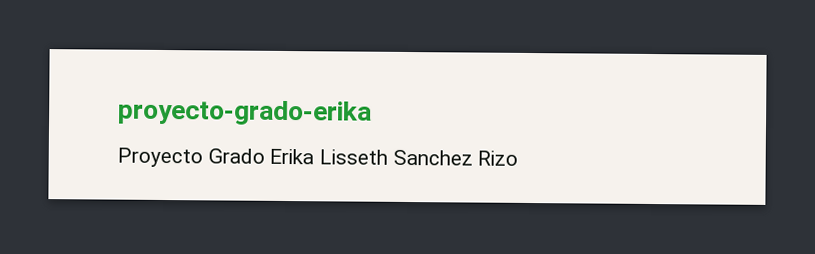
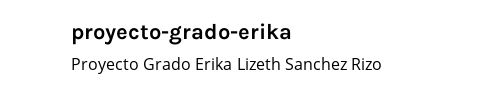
[319,149,389,165] Lisseth -> [236,57,281,70] Lizeth

